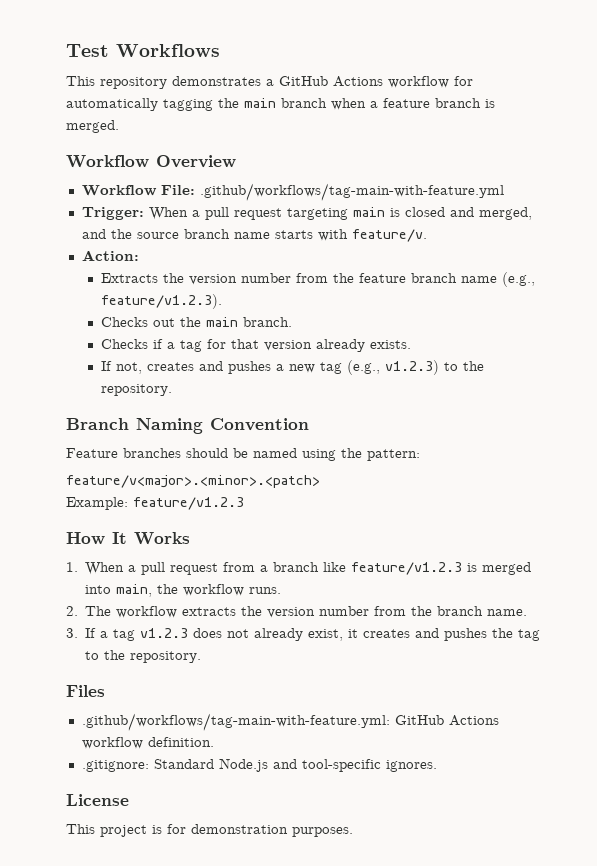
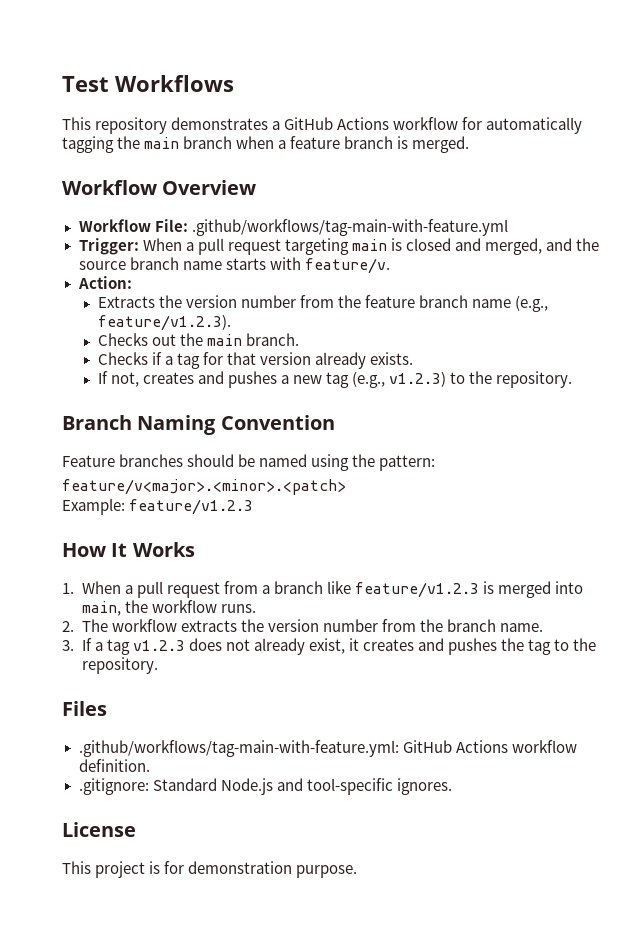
[292,827,353,837] purposes. -> [296,865,358,878] purpose.

